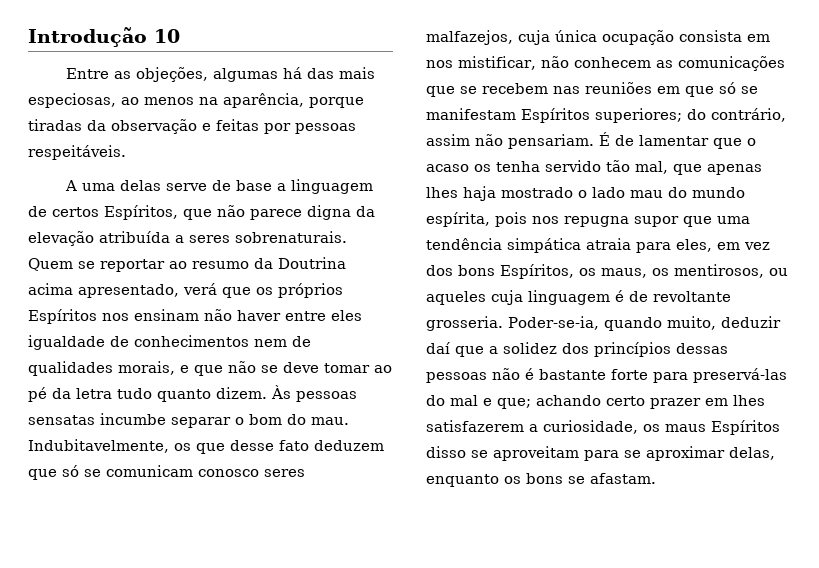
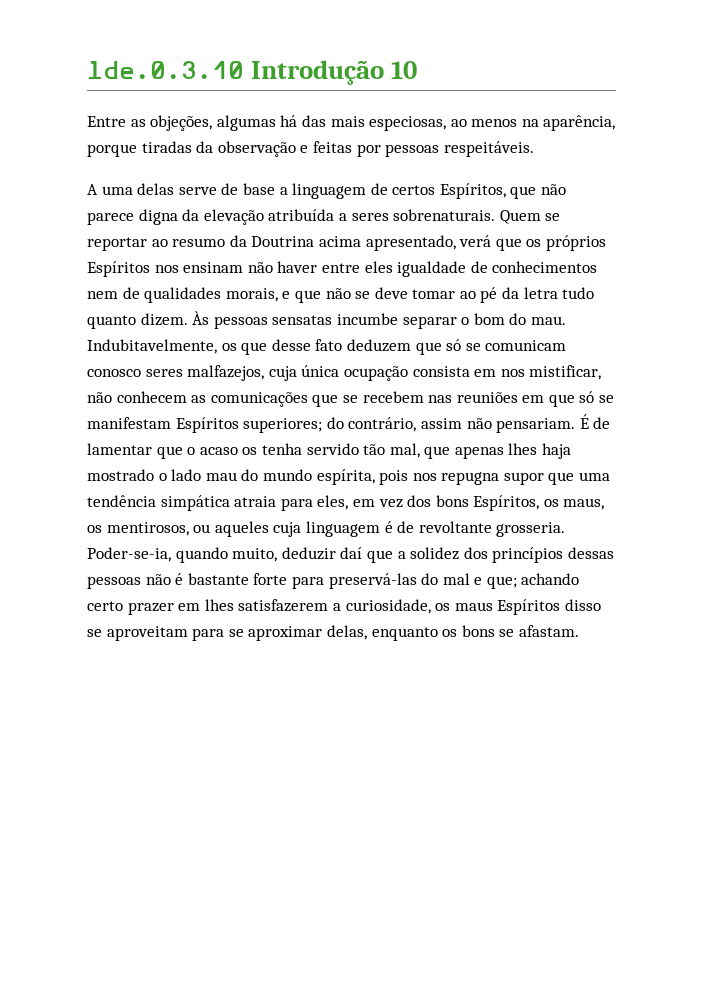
(28, 37) none -> [87,61,244,79] lde.0.3.10

